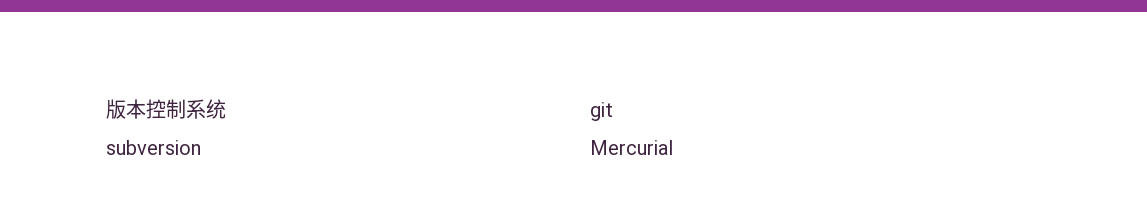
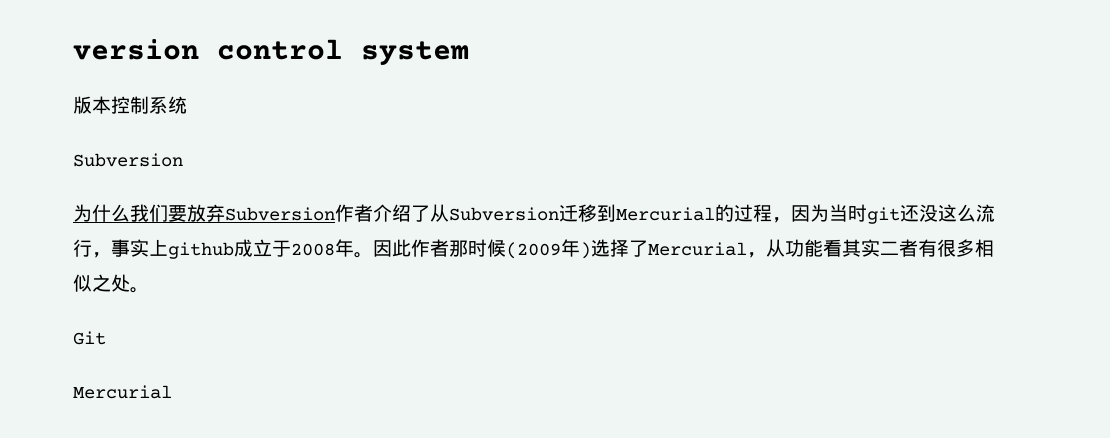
(106, 109) none -> [73,39,469,66] version control system //
[106,140,201,155] [590,102,613,121] subversion // git -> [73,153,183,167] [73,204,995,224] [73,239,994,259] [73,274,149,293] [73,331,106,345] Subversion // 为什么我们要放弃Subversion作者介绍了从Subversion迁移到Mercurial的过程，因为当时git还没这么流行，事实上github成立于2008年。因此作者那时候(2009年)选择了Mercurial，从功能看其实二者有很多相似之处。 // Git

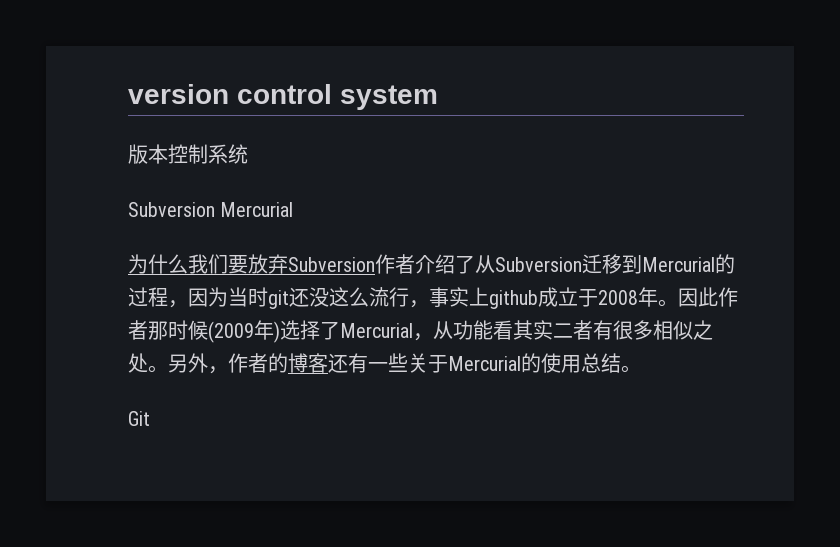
(183, 160) none -> [220,202,294,217] Mercurial
(149, 290) none -> [168,353,641,374] 另外，作者的博客还有一些关于Mercurial的使用总结。
[73,385,172,399] // Mercurial -> (150, 418) none

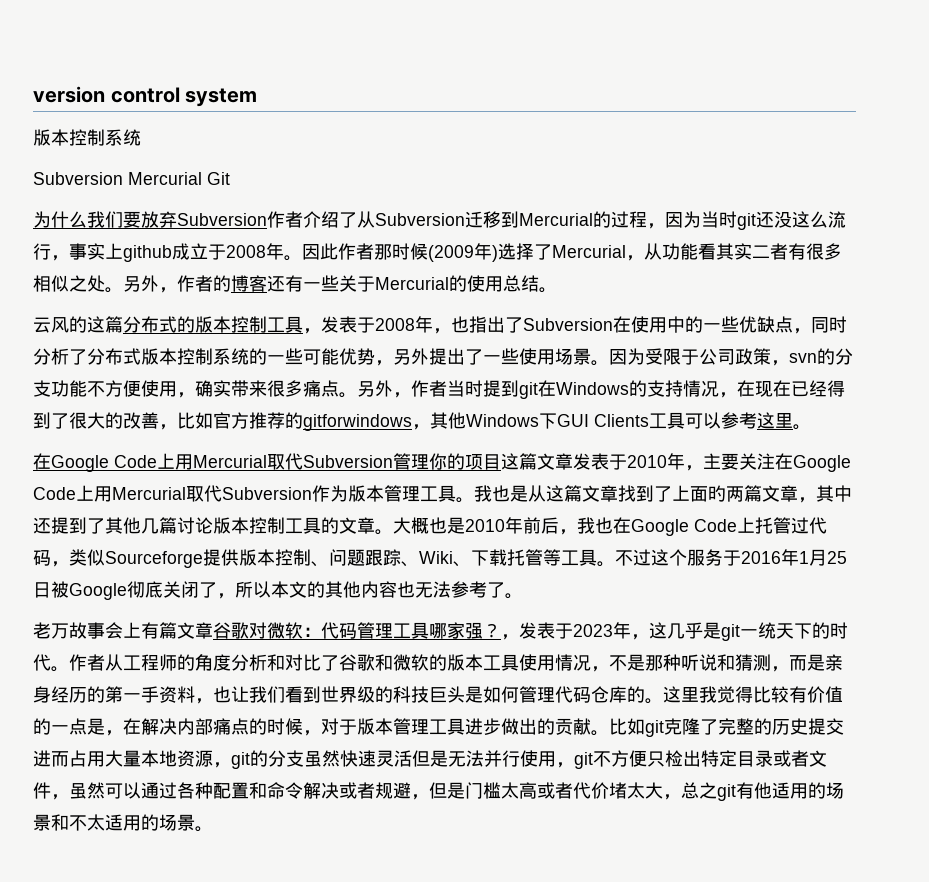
(294, 209) none -> [207,172,230,185] Git
[128,411,150,426] Git -> [33,316,847,334] [33,348,853,366] [33,380,845,399] [33,412,811,431] [33,453,851,472] [33,485,852,503] [33,517,827,536] [33,549,847,568] [33,581,523,600] [33,622,848,641] [33,654,843,672] [33,686,843,704] [33,718,844,737] [33,750,827,769] [33,782,844,801] [33,814,213,832] 云风的这篇分布式的版本控制工具，发表于2008年，也指出了Subversion在使用中的一些优缺点，同时分析了分布式版本控制系统的一些可能优势，另外提出了一些使用场景。因为受限于公司政策，svn的分支功能不方便使用，确实带来很多痛点。另外，作者当时提到git在Windows的支持情况，在现在已经得到了很大的改善，比如官方推荐的gitforwindows，其他Windows下GUI Clients工具可以参考这里。 // 在Google Code上用Mercurial取代Subversion管理你的项目这篇文章发表于2010年，主要关注在Google Code上用Mercurial取代Subversion作为版本管理工具。我也是从这篇文章找到了上面旳两篇文章，其中还提到了其他几篇讨论版本控制工具的文章。大概也是2010年前后，我也在Google Code上托管过代码，类似Sourceforge提供版本控制、问题跟踪、Wiki、下载托管等工具。不过这个服务于2016年1月25日被Google彻底关闭了，所以本文的其他内容也无法参考了。 // 老万故事会上有篇文章谷歌对微软：代码管理工具哪家强？，发表于2023年，这几乎是git一统天下的时代。作者从工程师的角度分析和对比了谷歌和微软的版本工具使用情况，不是那种听说和猜测，而是亲身经历的第一手资料，也让我们看到世界级的科技巨头是如何管理代码仓库的。这里我觉得比较有价值的一点是，在解决内部痛点的时候，对于版本管理工具进步做出的贡献。比如git克隆了完整的历史提交进而占用大量本地资源，git的分支虽然快速灵活但是无法并行使用，git不方便只检出特定目录或者文件，虽然可以通过各种配置和命令解决或者规避，但是门槛太高或者代价堵太大，总之git有他适用的场景和不太适用的场景。

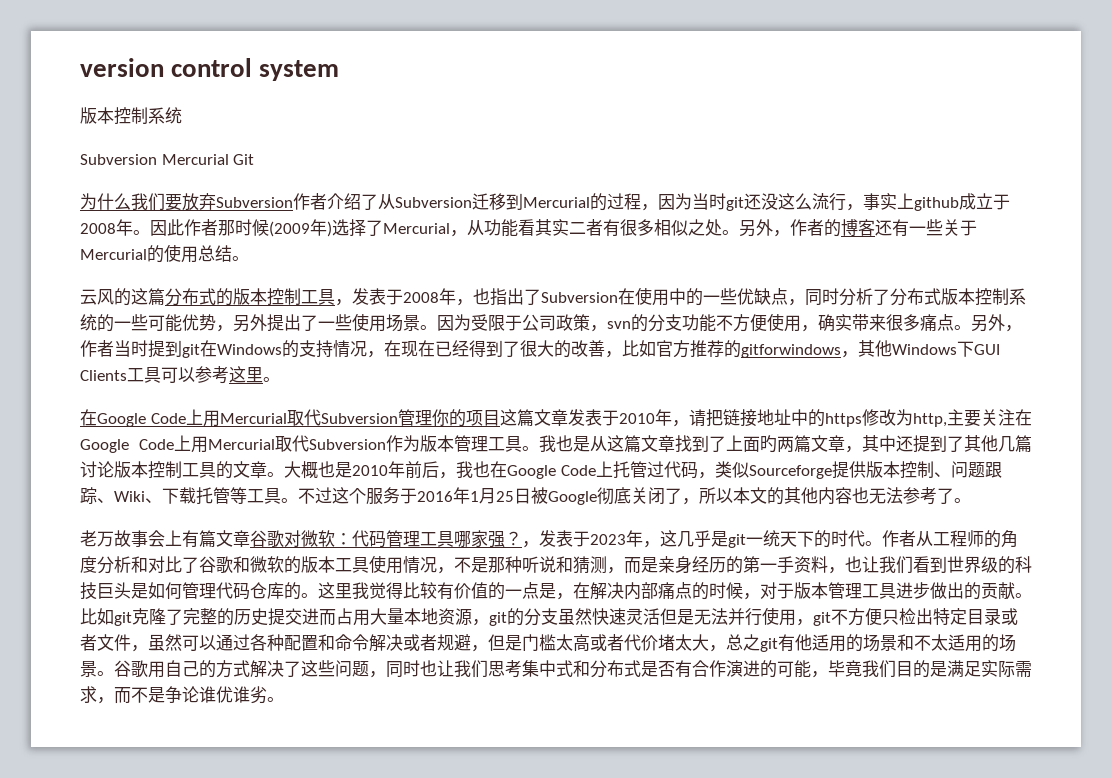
(703, 468) none -> [689,409,947,427] 请把链接地址中的https修改为http,
(213, 829) none -> [114,660,1032,678] [80,686,284,704] 谷歌用自己的方式解决了这些问题，同时也让我们思考集中式和分布式是否有合作演进的可能，毕竟我们目的是满足实际需求，而不是争论谁优谁劣。

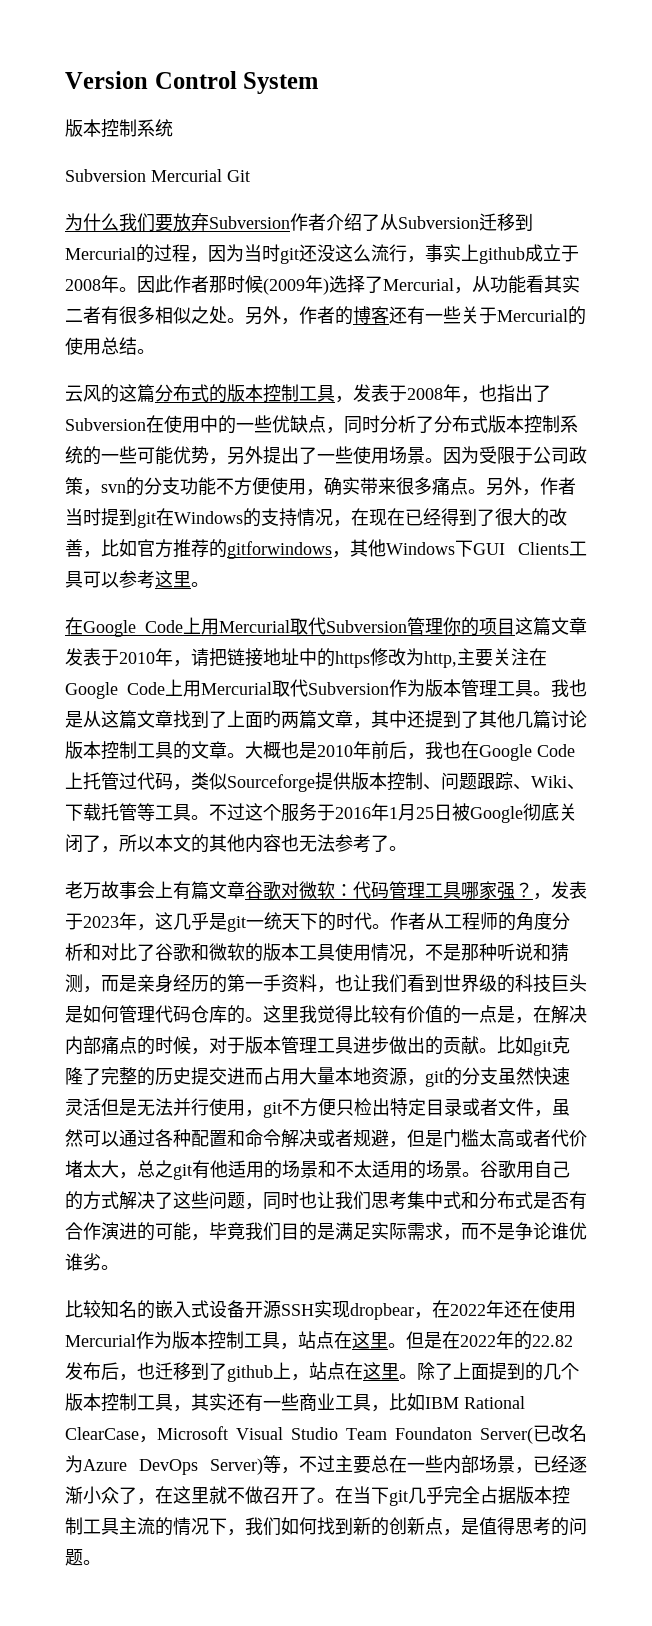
[80,58,340,81] version control system -> [65,71,319,94] Version Control System
(284, 699) none -> [65,1300,576,1320] [65,1331,573,1350] [65,1362,579,1382] [65,1393,525,1412] [65,1424,587,1444] [65,1455,587,1475] [65,1486,570,1506] [65,1517,587,1536] [65,1549,101,1566] // 比较知名的嵌入式设备开源SSH实现dropbear，在2022年还在使用Mercurial作为版本控制工具，站点在这里。但是在2022年的22.82发布后，也迁移到了github上，站点在这里。除了上面提到的几个版本控制工具，其实还有一些商业工具，比如IBM Rational ClearCase，Microsoft Visual Studio Team Foundaton Server(已改名为Azure DevOps Server)等，不过主要总在一些内部场景，已经逐渐小众了，在这里就不做召开了。在当下git几乎完全占据版本控制工具主流的情况下，我们如何找到新的创新点，是值得思考的问题。

